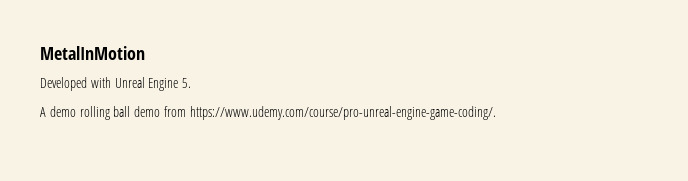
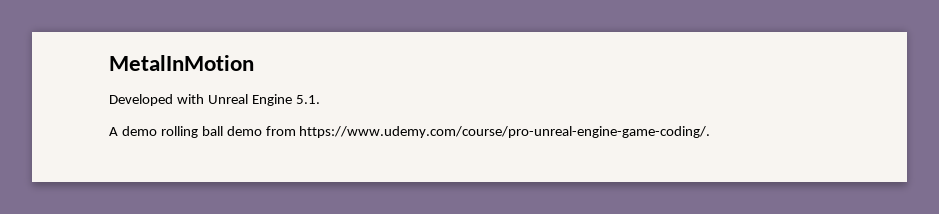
[182,78,192,88] 5. -> [295,95,320,104] 5.1.

